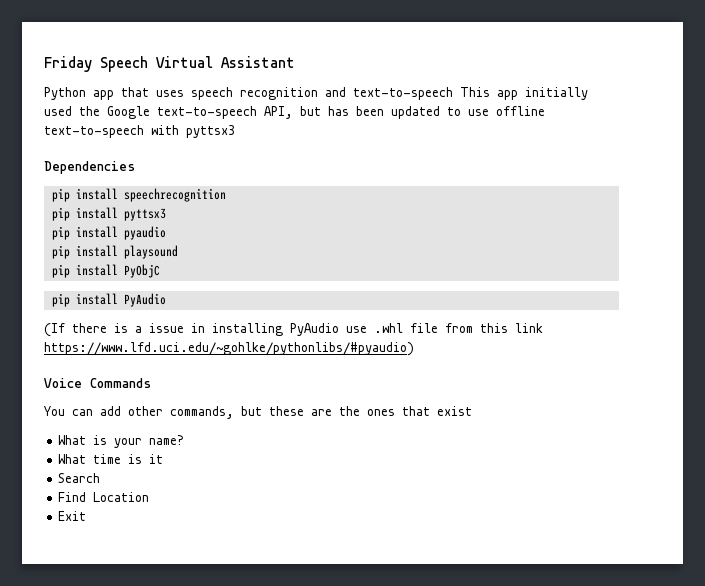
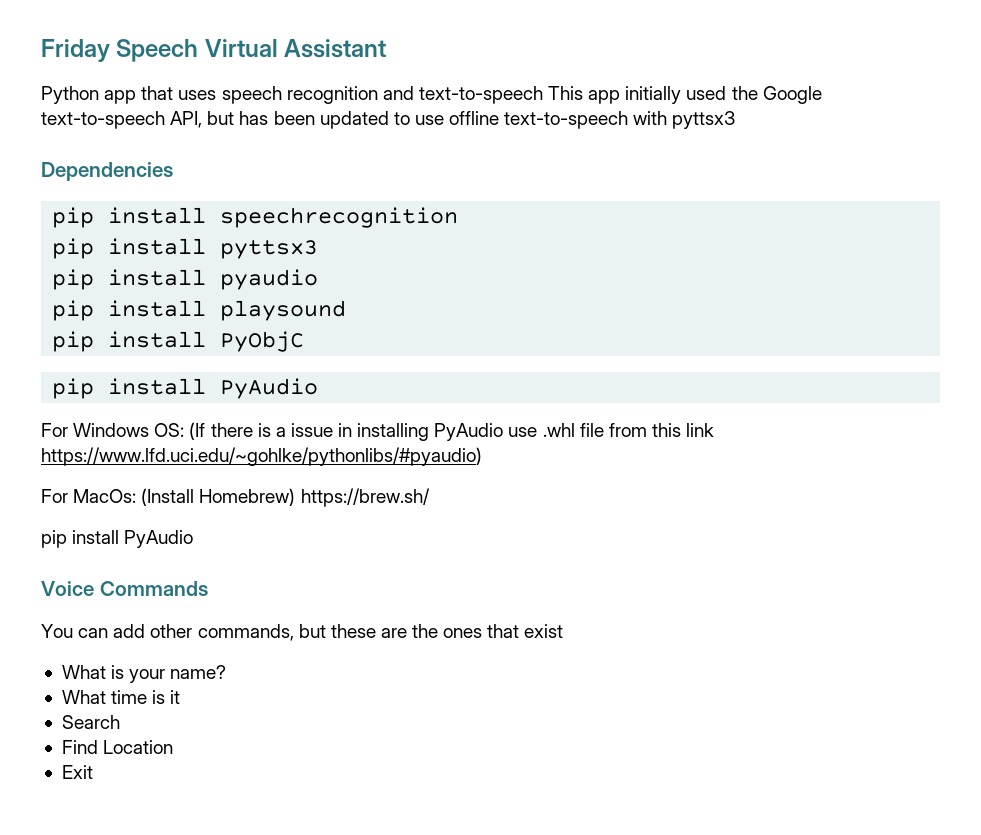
(166, 300) none -> [41,423,185,437] For Windows OS:
(414, 349) none -> [41,488,430,507] [41,530,194,548] // For MacOs: (Install Homebrew) https://brew.sh/ // pip install PyAudio

